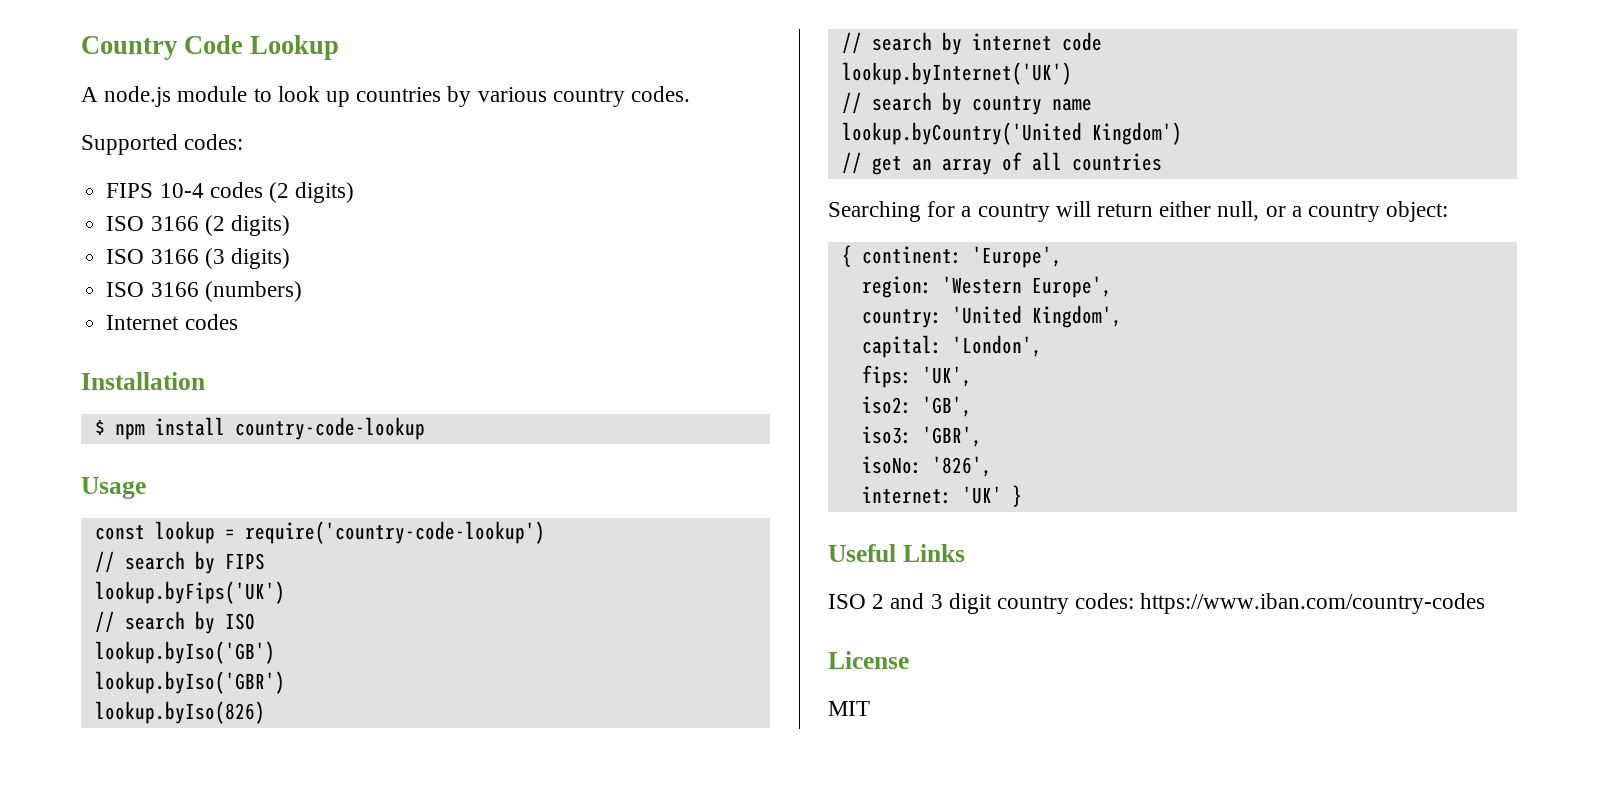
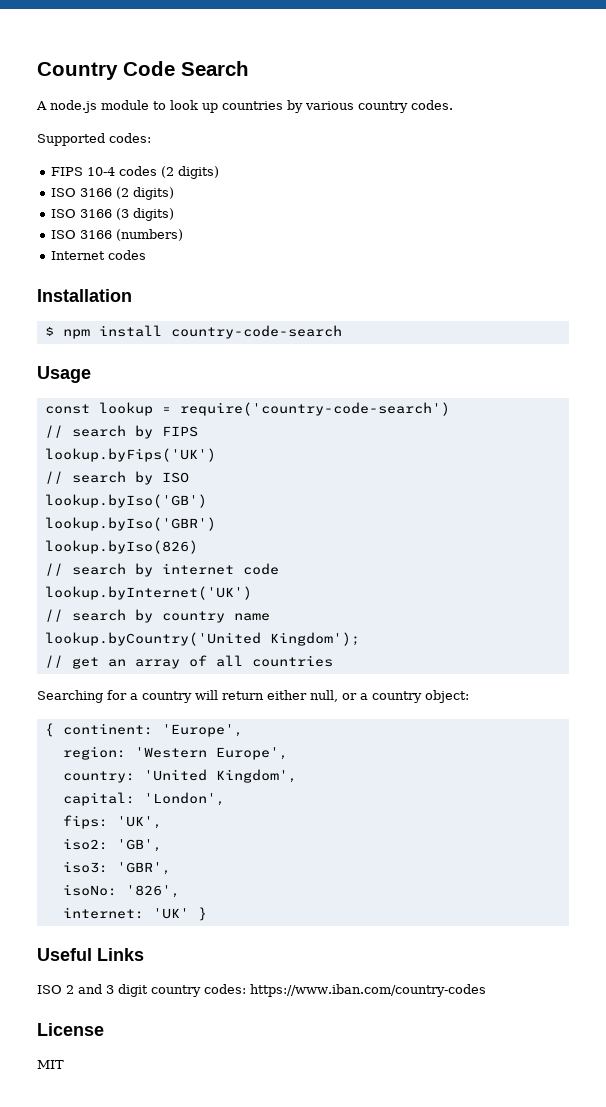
[250,35,340,60] Lookup -> [181,61,249,76] Search
[234,417,425,440] country-code-lookup -> [170,325,342,339] country-code-search
[244,521,545,544] require('country-code-lookup') -> [179,402,450,416] require('country-code-search')
[1091,122,1182,145] Kingdom') -> [269,632,360,646] Kingdom');

